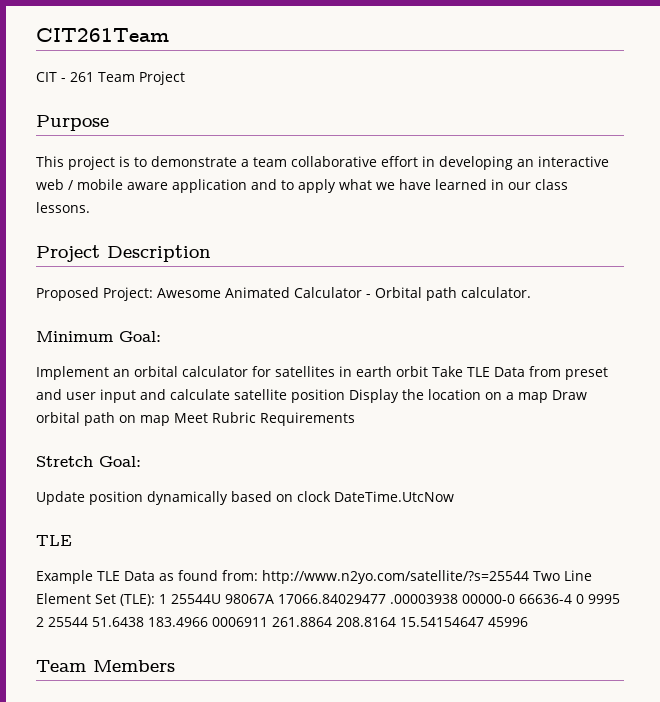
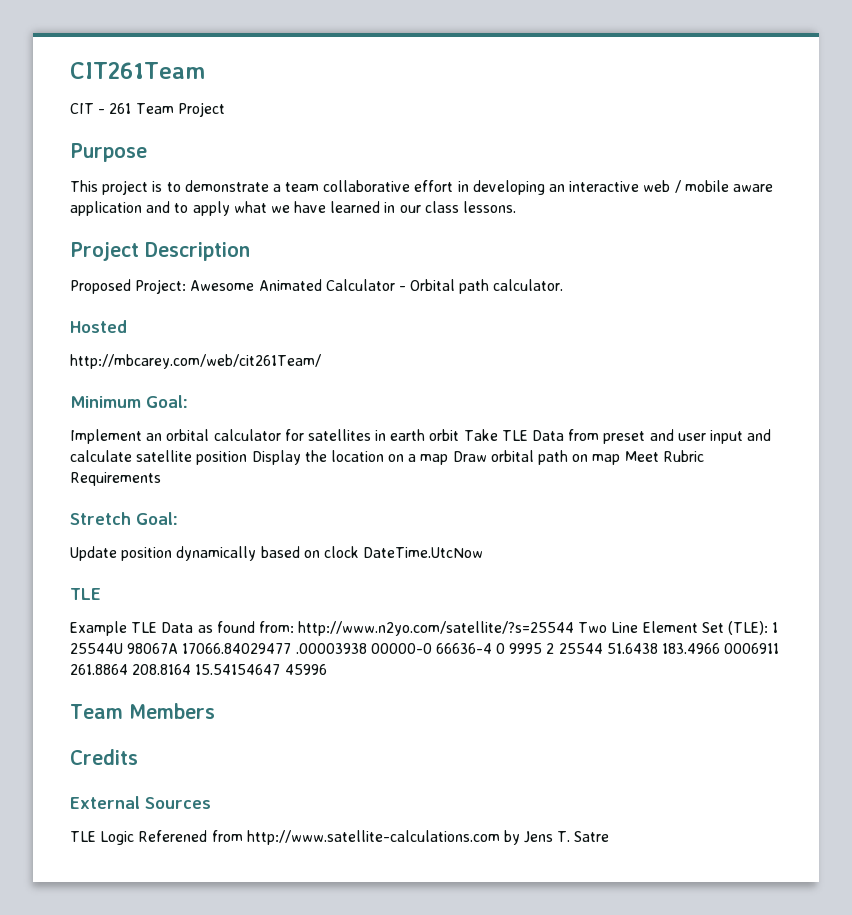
(531, 292) none -> [70,320,127,333] [70,354,321,369] // Hosted // http://mbcarey.com/web/cit261Team/
(175, 666) none -> [70,749,138,765] [70,796,211,809] [70,830,610,845] // Credits // External Sources // TLE Logic Referened from http://www.satellite-calculations.com by Jens T. Satre

